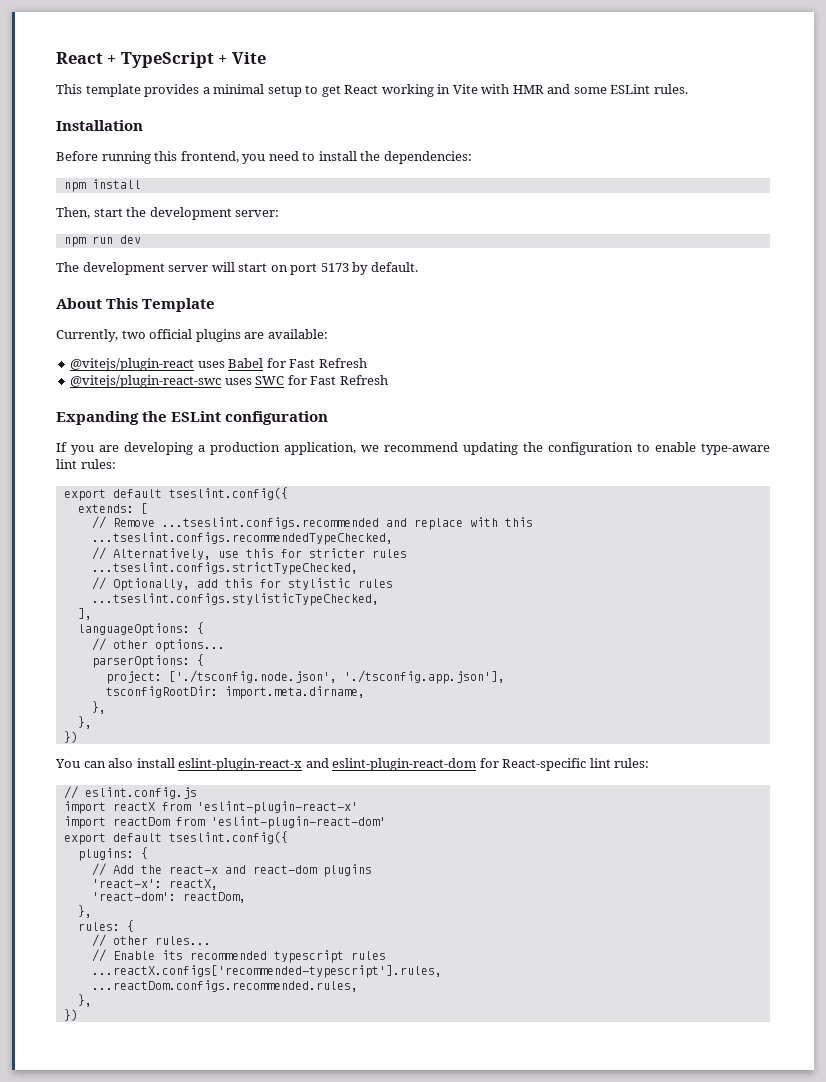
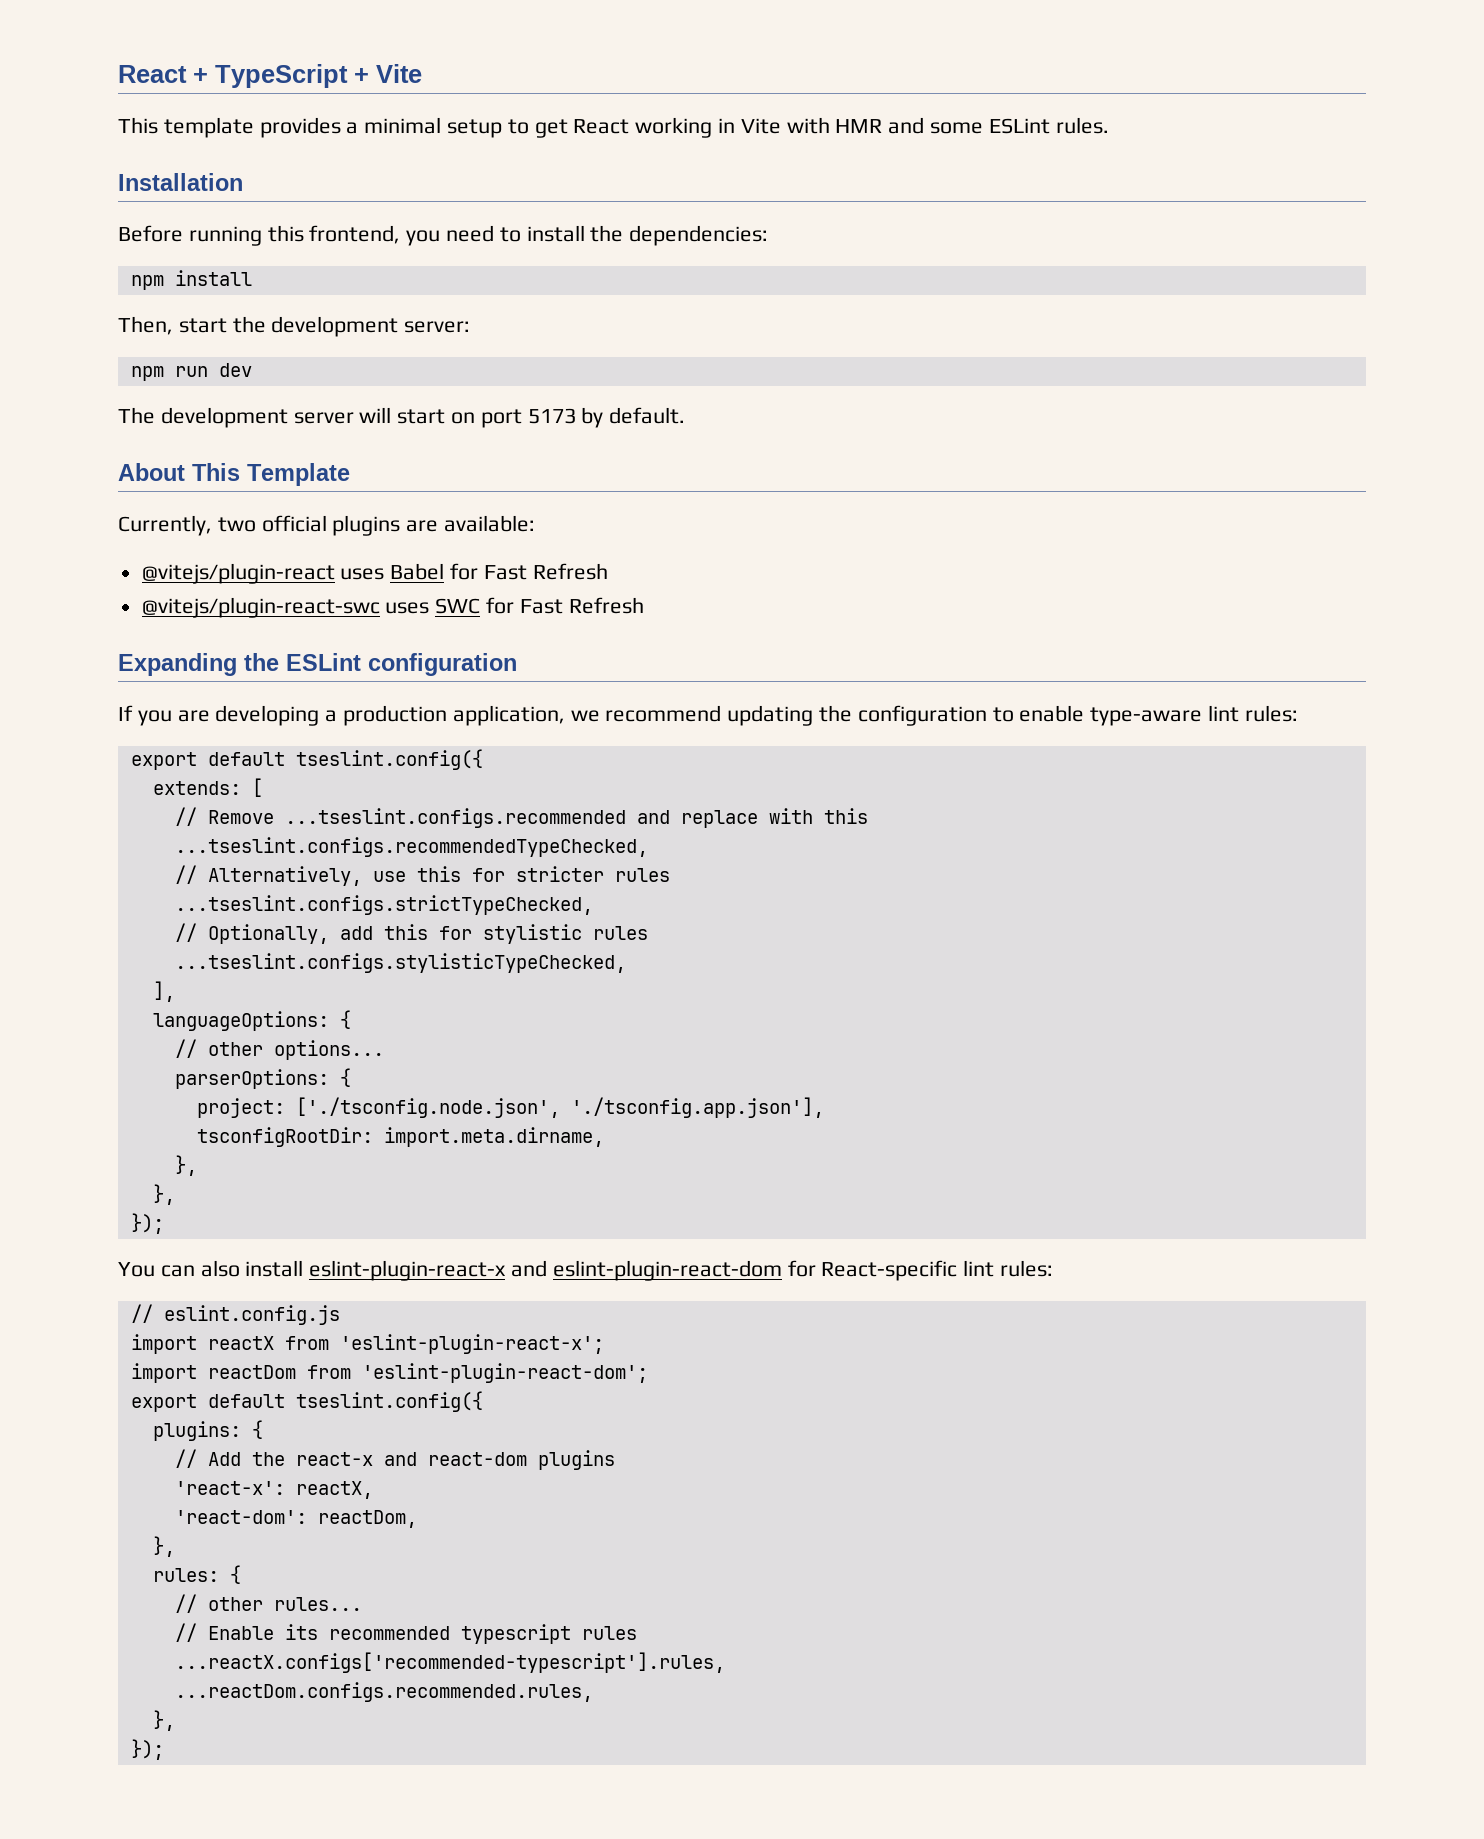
[63,731,78,743] }) -> [130,1213,164,1234] });
[196,801,358,814] 'eslint-plugin-react-x' -> [339,1334,604,1354] 'eslint-plugin-react-x';
[210,816,386,829] 'eslint-plugin-react-dom' -> [361,1363,648,1383] 'eslint-plugin-react-dom';
[63,1009,78,1021] }) -> [130,1739,164,1760] });

